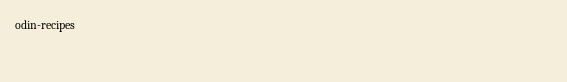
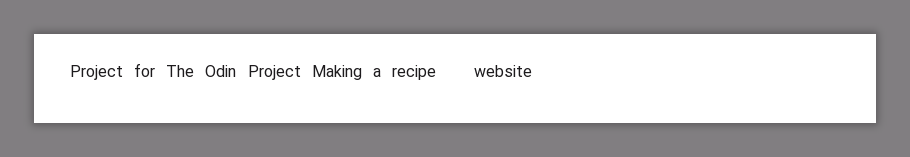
[15,20,75,32] odin-recipes -> [70,63,532,80] Project for The Odin Project Making a recipe website

